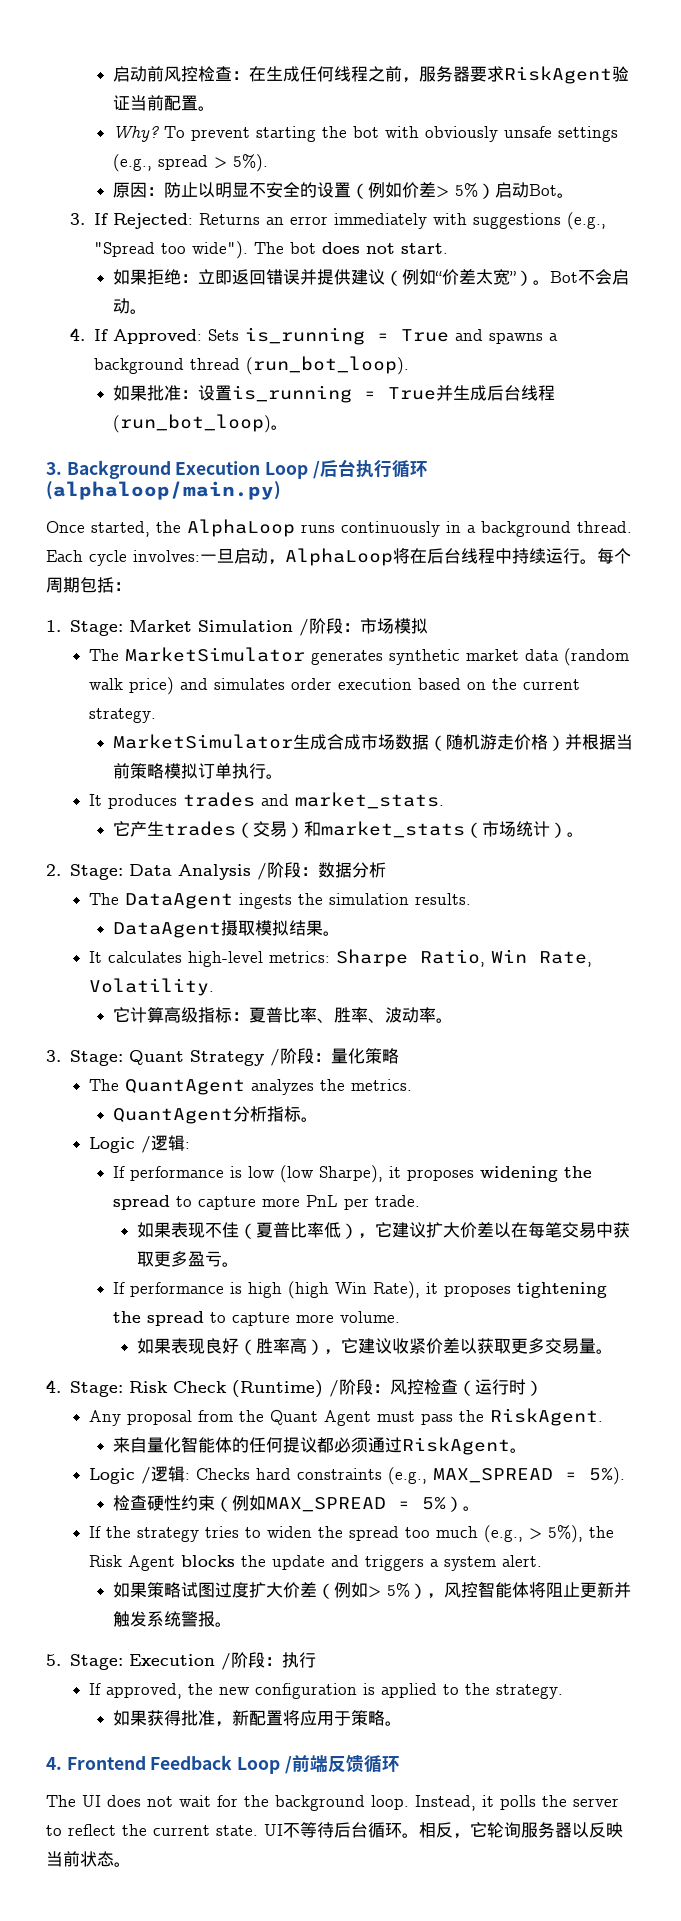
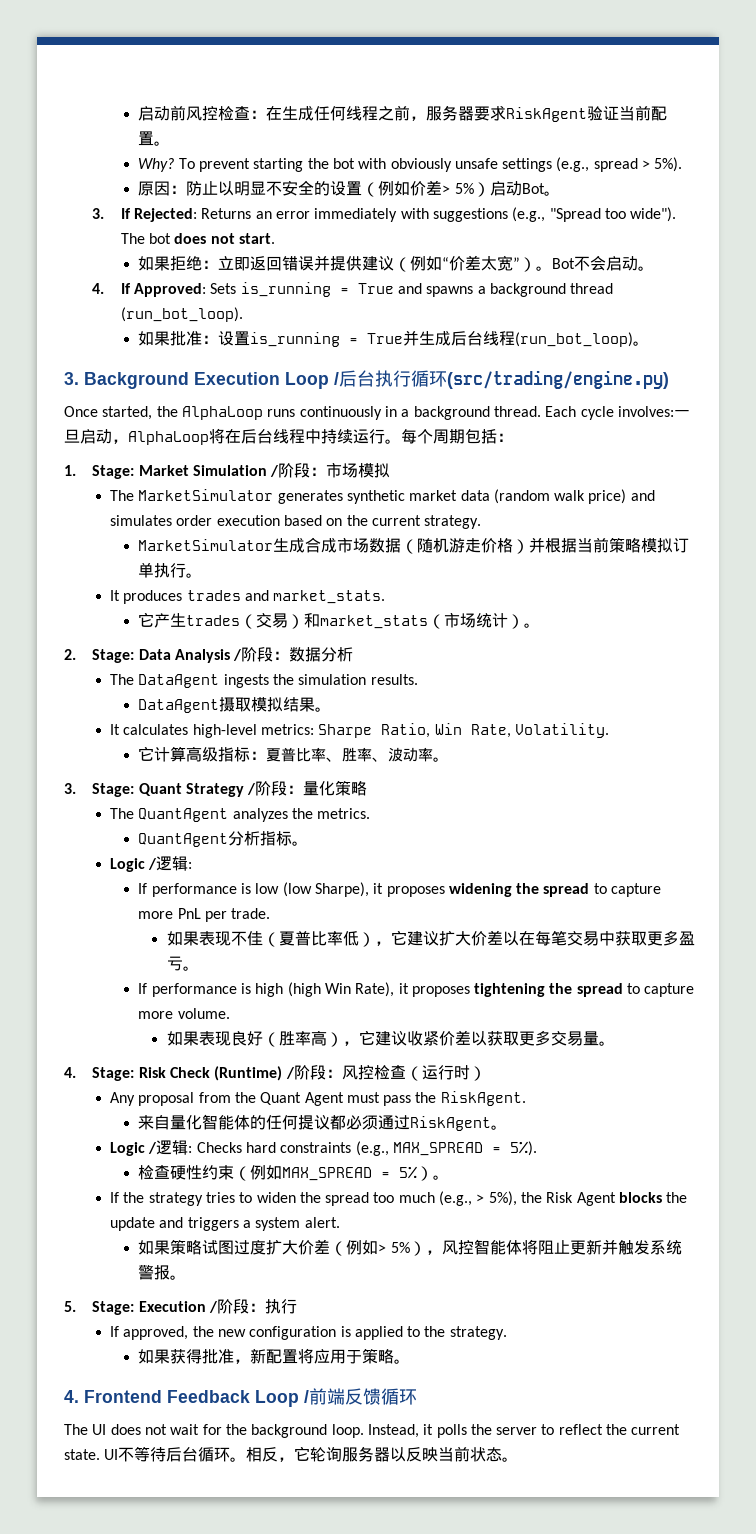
[46,481,281,500] (alphaloop/main.py) -> [447,370,669,389] (src/trading/engine.py)

